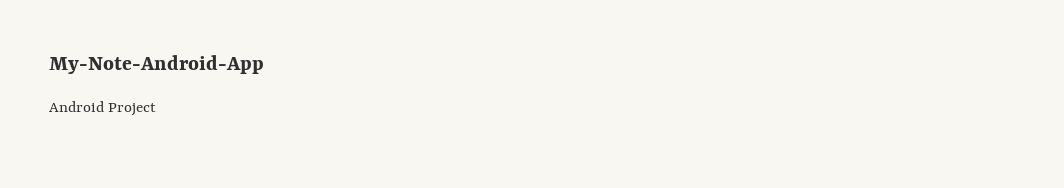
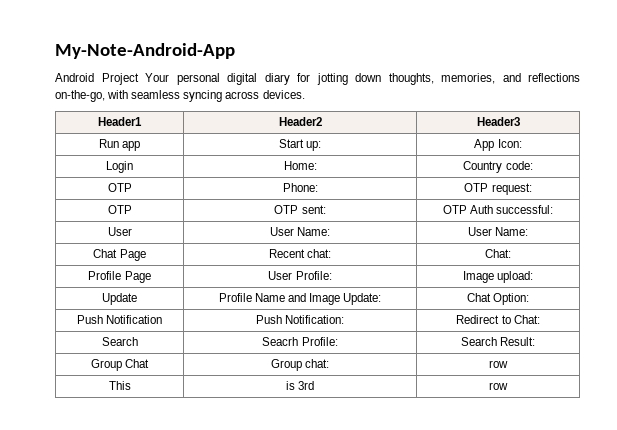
(157, 109) none -> [145,73,580,85] [55,90,305,102] [98,117,142,126] [278,117,322,126] [476,117,520,126] [98,139,141,151] [278,139,322,151] [474,139,522,151] [106,161,133,173] [283,161,317,170] [463,161,533,173] [107,183,132,192] [282,183,318,192] [464,183,532,195] [107,205,132,214] [274,205,326,214] [442,205,554,214] [107,227,132,236] [269,227,331,236] [467,227,529,236] [93,249,146,261] [268,249,332,258] [485,249,511,258] [88,271,151,283] [268,271,332,280] [462,271,534,283] [102,293,137,305] [218,293,382,305] [466,293,530,305] [76,315,163,324] [255,315,345,324] [456,315,540,324] [101,337,138,346] [262,337,338,346] [460,337,536,346] [90,359,150,371] [270,359,330,371] [489,360,508,368] [108,381,131,390] [285,381,315,390] [489,382,508,390] Your personal digital diary for jotting down thoughts, memories, and reflections on-the-go, with seamless syncing across devices. // Header1 | Header2 | Header3 // Run app | Start up: | App Icon: // Login | Home: | Country code: // OTP | Phone: | OTP request: // OTP | OTP sent: | OTP Auth successful: // User | User Name: | User Name: // Chat Page | Recent chat: | Chat: // Profile Page | User Profile: | Image upload: // Update | Profile Name and Image Update: | Chat Option: // Push Notification | Push Notification: | Redirect to Chat: // Search | Seacrh Profile: | Search Result: // Group Chat | Group chat: | row // This | is 3rd | row

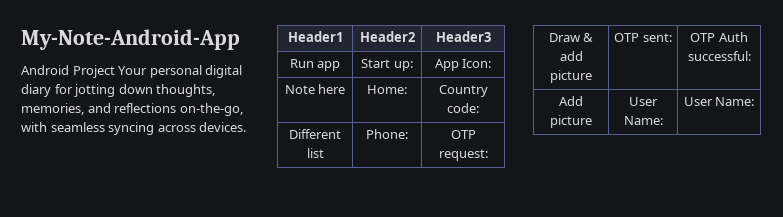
[106,161,133,173] Login -> [284,84,346,94] Note here
[107,183,132,192] OTP -> [289,129,341,139] [306,148,324,158] Different list
[107,205,132,214] OTP -> [548,33,594,42] [559,51,583,61] [550,70,592,83] Draw & add picture
[107,227,132,236] User -> [559,96,583,106] [550,115,592,128] Add picture
[93,249,146,261] [268,249,332,258] [485,249,511,258] [88,271,151,283] [268,271,332,280] [462,271,534,283] [102,293,137,305] [218,293,382,305] [466,293,530,305] [76,315,163,324] [255,315,345,324] [456,315,540,324] [101,337,138,346] [262,337,338,346] [460,337,536,346] [90,359,150,371] [270,359,330,371] [489,360,508,368] [108,381,131,390] [285,381,315,390] [489,382,508,390] // Chat Page | Recent chat: | Chat: // Profile Page | User Profile: | Image upload: // Update | Profile Name and Image Update: | Chat Option: // Push Notification | Push Notification: | Redirect to Chat: // Search | Seacrh Profile: | Search Result: // Group Chat | Group chat: | row // This | is 3rd | row -> (755, 101) none

